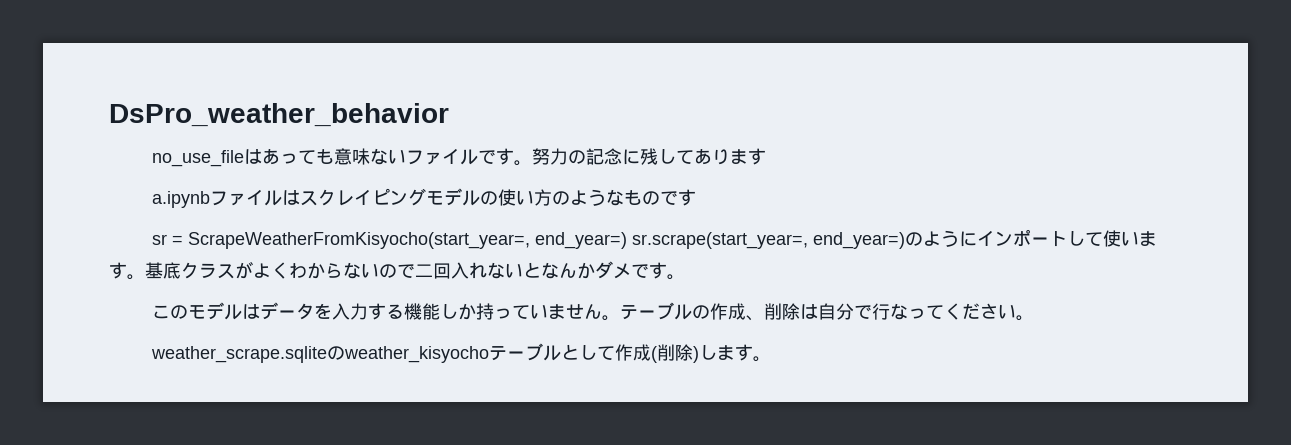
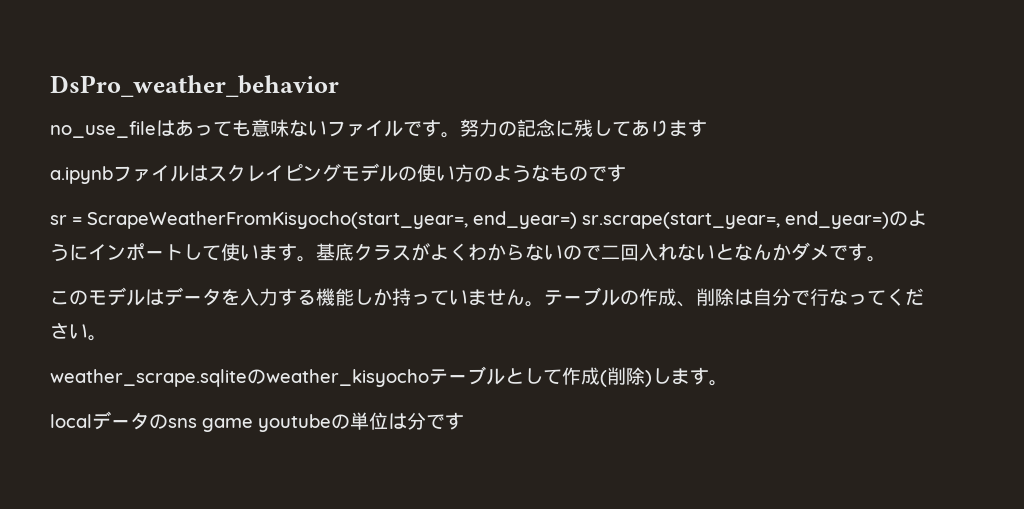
(771, 359) none -> [50,411,464,432] // localデータのsns game youtubeの単位は分です

